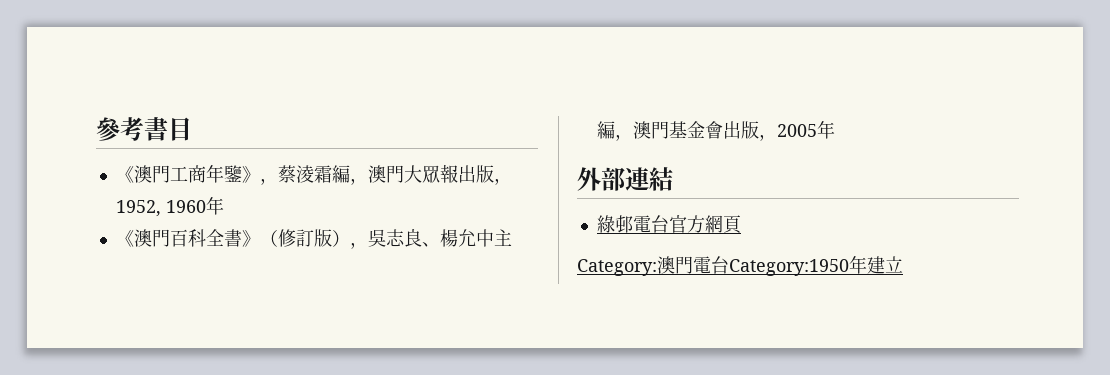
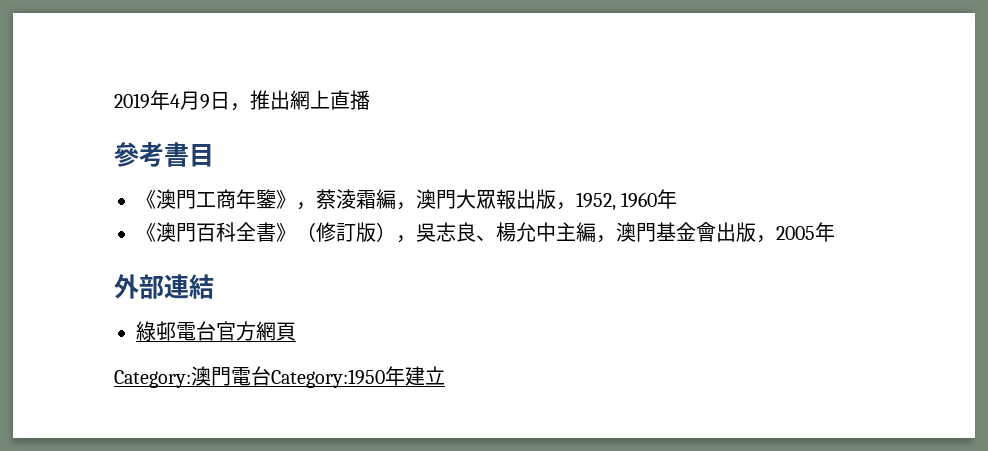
(96, 129) none -> [114,90,370,111] 2019年4月9日，推出網上直播 //

